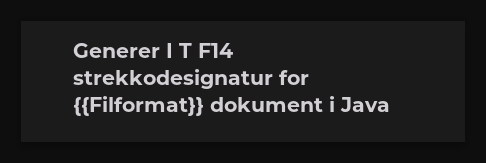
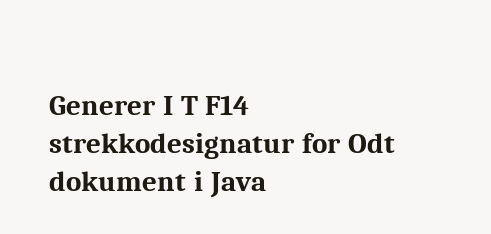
[73,96,204,116] {{Filformat}} -> [347,133,395,153] Odt

